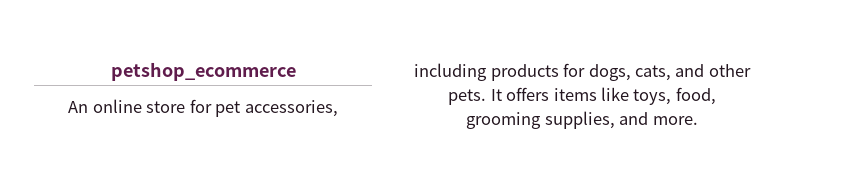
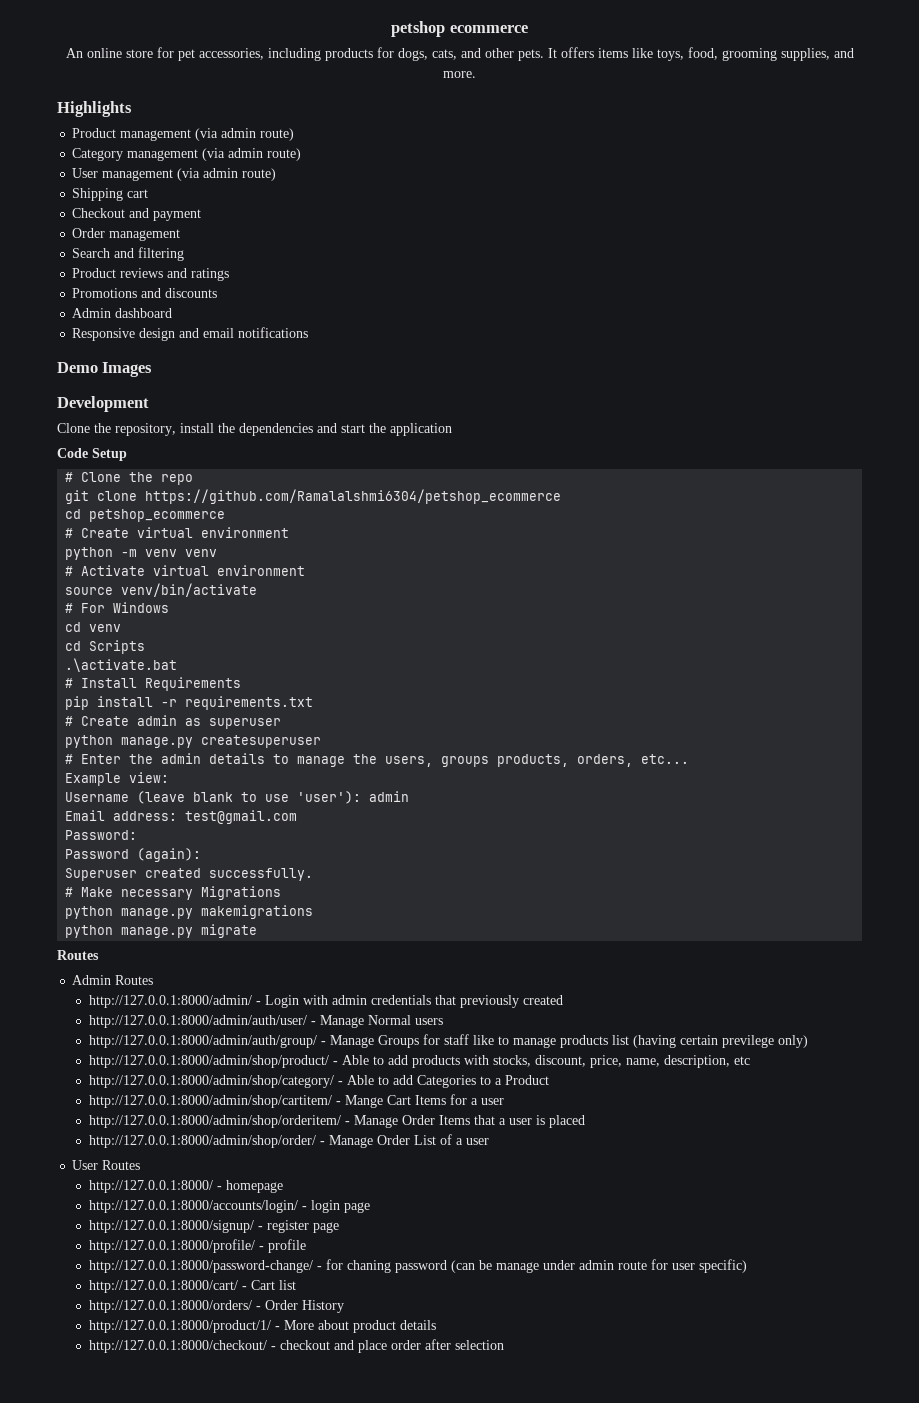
[110,62,296,81] petshop_ecommerce -> [391,21,528,37] petshop ecommerce
(698, 120) none -> [57,101,132,117] [72,128,295,141] [72,148,302,161] [72,168,277,181] [72,188,149,201] [72,208,202,221] [72,228,181,241] [72,247,185,261] [72,268,230,281] [72,288,218,298] [72,308,173,318] [72,327,309,341] [57,362,153,377] [57,396,149,412] [57,423,452,436] [57,448,127,461] [65,472,194,485] [65,489,562,504] [65,509,226,522] [65,527,290,538] [65,547,218,560] [65,565,306,576] [65,583,258,597] [65,602,170,613] [65,622,122,632] [65,640,146,654] [65,658,178,672] [65,677,242,691] [65,696,314,710] [65,715,282,729] [65,735,322,748] [65,753,690,767] [65,772,170,786] [65,791,410,804] [65,810,298,824] [65,830,138,840] [65,848,202,862] [65,868,314,881] [65,886,282,900] [65,905,314,919] [65,924,258,938] [57,950,99,960] [72,975,154,985] [88,995,563,1008] [88,1015,443,1028] [88,1034,808,1048] [88,1055,750,1068] [88,1075,549,1088] [88,1094,504,1108] [88,1115,585,1128] [88,1134,489,1148] [72,1160,141,1170] [88,1180,283,1193] [88,1200,370,1213] [88,1220,339,1233] [88,1239,306,1253] [88,1259,747,1273] [88,1280,296,1293] [88,1300,344,1313] [88,1320,436,1333] [88,1339,504,1353] // Highlights // Product management (via admin route) // Category management (via admin route) // User management (via admin route) // Shipping cart // Checkout and payment // Order management // Search and filtering // Product reviews and ratings // Promotions and discounts // Admin dashboard // Responsive design and email notifications // Demo Images // Development // Clone the repository, install the dependencies and start the application // Code Setup // # Clone the repo // git clone https://github.com/Ramalalshmi6304/petshop_ecommerce // cd petshop_ecommerce // # Create virtual environment // python -m venv venv // # Activate virtual environment // source venv/bin/activate // # For Windows // cd venv // cd Scripts // .\activate.bat // # Install Requirements // pip install -r requirements.txt // # Create admin as superuser // python manage.py createsuperuser // # Enter the admin details to manage the users, groups products, orders, etc... // Example view: // Username (leave blank to use 'user'): admin // Email address: test@gmail.com // Password: // Password (again): // Superuser created successfully. // # Make necessary Migrations // python manage.py makemigrations // python manage.py migrate // Routes // Admin Routes // http://127.0.0.1:8000/admin/ - Login with admin credentials that previously created // http://127.0.0.1:8000/admin/auth/user/ - Manage Normal users // http://127.0.0.1:8000/admin/auth/group/ - Manage Groups for staff like to manage products list (having certain previlege only) // http://127.0.0.1:8000/admin/shop/product/ - Able to add products with stocks, discount, price, name, description, etc // http://127.0.0.1:8000/admin/shop/category/ - Able to add Categories to a Product // http://127.0.0.1:8000/admin/shop/cartitem/ - Mange Cart Items for a user // http://127.0.0.1:8000/admin/shop/orderitem/ - Manage Order Items that a user is placed // http://127.0.0.1:8000/admin/shop/order/ - Manage Order List of a user // User Routes // http://127.0.0.1:8000/ - homepage // http://127.0.0.1:8000/accounts/login/ - login page // http://127.0.0.1:8000/signup/ - register page // http://127.0.0.1:8000/profile/ - profile // http://127.0.0.1:8000/password-change/ - for chaning password (can be manage under admin route for user specific) // http://127.0.0.1:8000/cart/ - Cart list // http://127.0.0.1:8000/orders/ - Order History // http://127.0.0.1:8000/product/1/ - More about product details // http://127.0.0.1:8000/checkout/ - checkout and place order after selection

